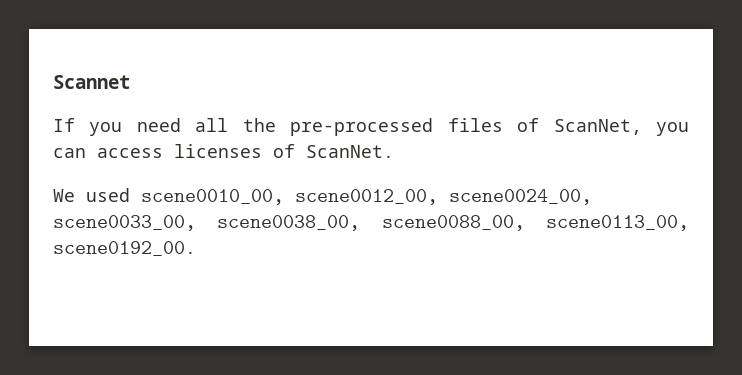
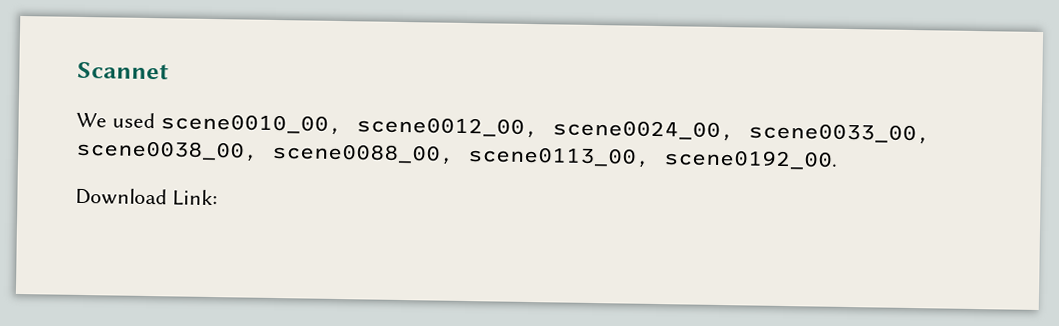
[53,118,690,136] [53,144,394,158] // If you need all the pre-processed files of ScanNet, you can access licenses of ScanNet. -> (169, 70) none
(196, 248) none -> [75,187,218,207] // Download Link:

